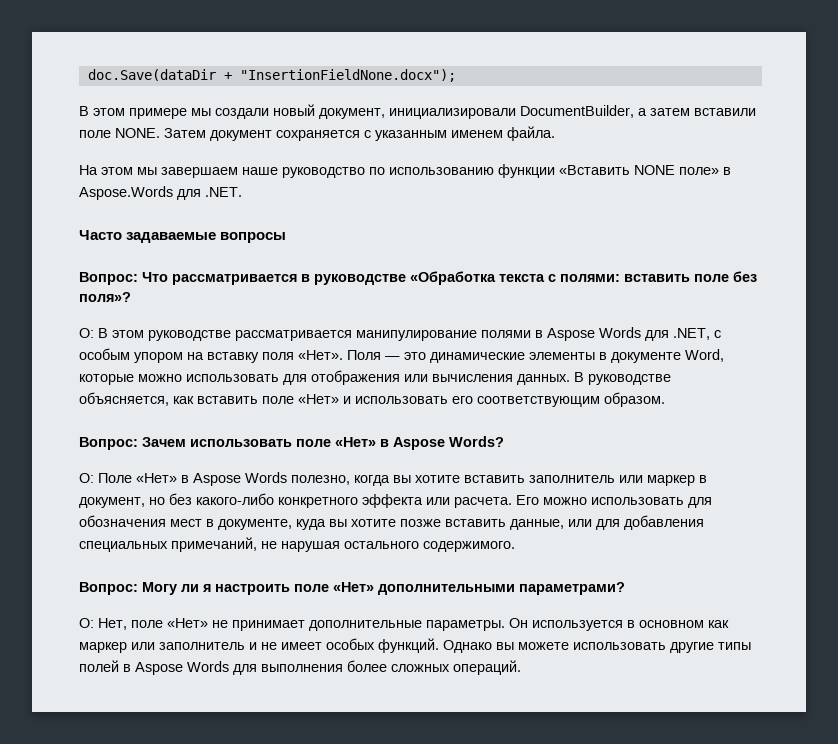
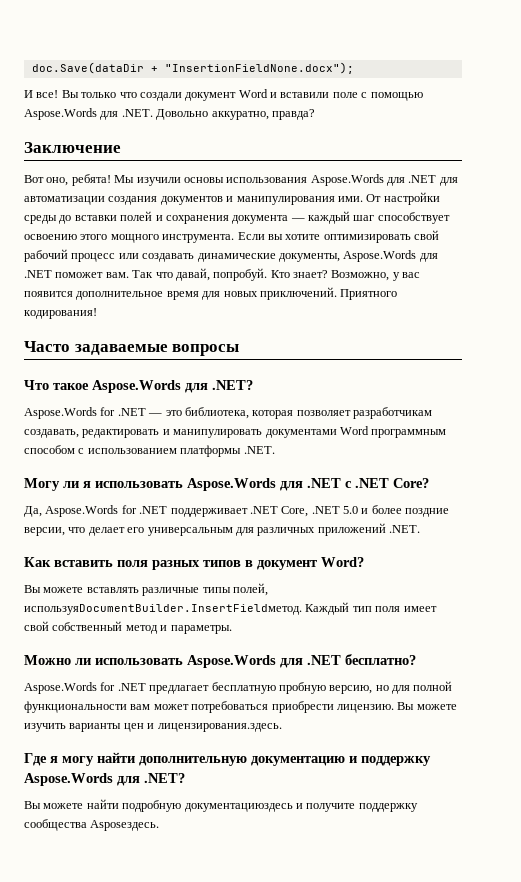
[79,104,756,119] [79,126,555,141] [79,164,731,178] [79,186,242,200] [79,230,287,243] [79,271,757,285] [79,292,131,302] [79,327,721,341] [79,348,724,363] [79,370,671,385] [79,392,665,407] [79,436,504,450] [79,472,707,486] [79,493,712,508] [79,515,704,530] [79,537,515,552] [79,582,625,595] [79,618,729,631] [79,638,751,653] [79,660,521,675] В этом примере мы создали новый документ, инициализировали DocumentBuilder, а затем вставили поле NONE. Затем документ сохраняется с указанным именем файла. // На этом мы завершаем наше руководство по использованию функции «Вставить NONE поле» в Aspose.Words для .NET. // Часто задаваемые вопросы // Вопрос: Что рассматривается в руководстве «Обработка текста с полями: вставить поле без поля»? // О: В этом руководстве рассматривается манипулирование полями в Aspose Words для .NET, с особым упором на вставку поля «Нет». Поля — это динамические элементы в документе Word, которые можно использовать для отображения или вычисления данных. В руководстве объясняется, как вставить поле «Нет» и использовать его соответствующим образом. // Вопрос: Зачем использовать поле «Нет» в Aspose Words? // О: Поле «Нет» в Aspose Words полезно, когда вы хотите вставить заполнитель или маркер в документ, но без какого-либо конкретного эффекта или расчета. Его можно использовать для обозначения мест в документе, куда вы хотите позже вставить данные, или для добавления специальных примечаний, не нарушая остального содержимого. // Вопрос: Могу ли я настроить поле «Нет» дополнительными параметрами? // О: Нет, поле «Нет» не принимает дополнительные параметры. Он используется в основном как маркер или заполнитель и не имеет особых функций. Однако вы можете использовать другие типы полей в Aspose Words для выполнения более сложных операций. -> [24,89,423,101] [24,108,315,120] [24,142,121,153] [24,174,458,186] [24,192,440,205] [24,211,450,224] [24,230,439,243] [24,249,438,262] [24,268,421,281] [24,287,398,300] [24,308,97,319] [24,341,240,356] [24,380,253,393] [24,407,432,419] [24,426,447,438] [24,445,275,457] [24,478,429,491] [24,505,450,517] [24,523,420,536] [24,557,364,570] [24,583,268,596] [24,602,437,615] [24,621,232,634] [24,654,416,668] [24,681,453,694] [24,701,457,713] [24,723,282,732] [24,752,431,766] [24,773,185,786] [24,799,418,812] [24,819,160,831] И все! Вы только что создали документ Word и вставили поле с помощью Aspose.Words для .NET. Довольно аккуратно, правда? // Заключение // Вот оно, ребята! Мы изучили основы использования Aspose.Words для .NET для автоматизации создания документов и манипулирования ими. От настройки среды до вставки полей и сохранения документа — каждый шаг способствует освоению этого мощного инструмента. Если вы хотите оптимизировать свой рабочий процесс или создавать динамические документы, Aspose.Words для .NET поможет вам. Так что давай, попробуй. Кто знает? Возможно, у вас появится дополнительное время для новых приключений. Приятного кодирования! // Часто задаваемые вопросы // Что такое Aspose.Words для .NET? // Aspose.Words for .NET — это библиотека, которая позволяет разработчикам создавать, редактировать и манипулировать документами Word программным способом с использованием платформы .NET. // Могу ли я использовать Aspose.Words для .NET с .NET Core? // Да, Aspose.Words for .NET поддерживает .NET Core, .NET 5.0 и более поздние версии, что делает его универсальным для различных приложений .NET. // Как вставить поля разных типов в документ Word? // Вы можете вставлять различные типы полей, используяDocumentBuilder.InsertFieldметод. Каждый тип поля имеет свой собственный метод и параметры. // Можно ли использовать Aspose.Words для .NET бесплатно? // Aspose.Words for .NET предлагает бесплатную пробную версию, но для полной функциональности вам может потребоваться приобрести лицензию. Вы можете изучить варианты цен и лицензирования.здесь. // Где я могу найти дополнительную документацию и поддержку Aspose.Words для .NET? // Вы можете найти подробную документациюздесь и получите поддержку сообщества Asposeздесь.

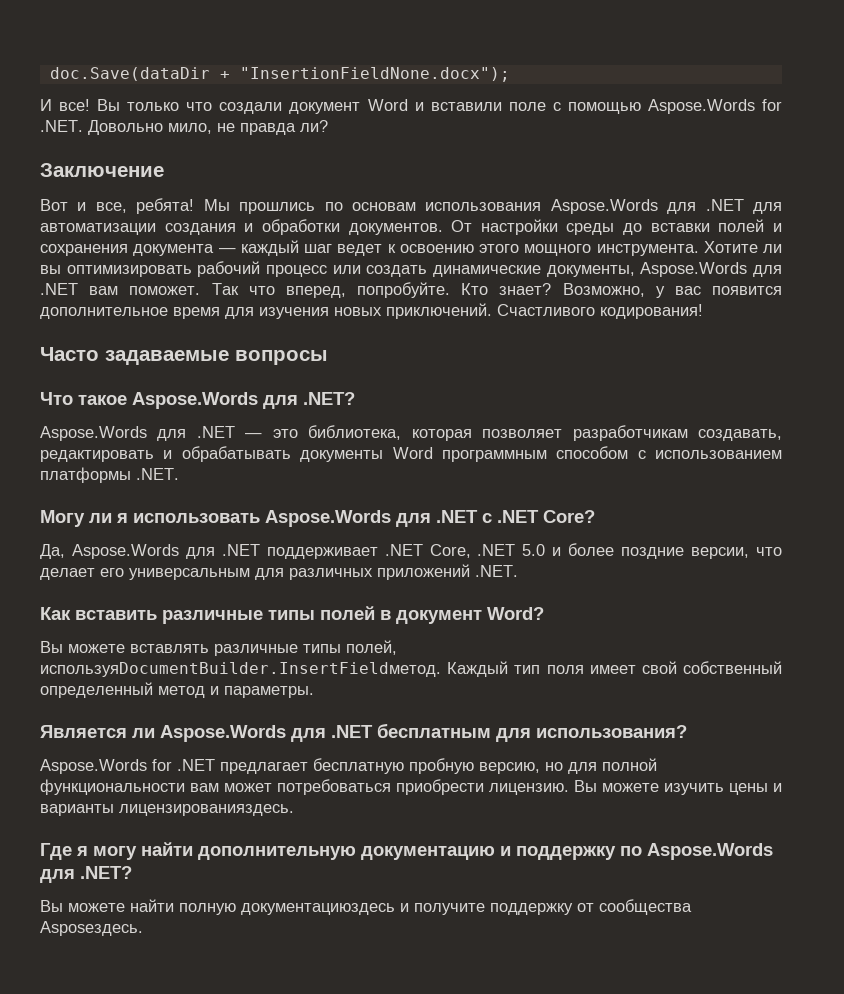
[100,111,119,120] для -> [761,99,782,111] for
[211,109,315,120] [24,142,121,153] [24,174,224,186] аккуратно, правда? // Заключение // Вот оно, ребята! Мы изучили основы -> [168,120,328,135] [40,163,164,177] [40,198,416,214] мило, не правда ли? // Заключение // Вот и все, ребята! Мы прошлись по основам
[160,196,363,205] документов и манипулирования ими. -> [244,219,443,235] и обработки документов.
[377,212,450,224] способствует -> [337,244,396,256] ведет к
[237,230,439,243] Если вы хотите оптимизировать свой -> [703,241,782,253] [40,265,192,277] Хотите ли вы оптимизировать
[142,253,195,262] создавать -> [366,265,428,277] создать
[55,268,268,281] поможет вам. Так что давай, попробуй. -> [89,282,450,298] вам поможет. Так что вперед, попробуйте.
(221, 295) none -> [259,307,329,319] изучения
[340,289,398,300] Приятного -> [497,304,595,316] Счастливого
[100,407,116,416] for -> [157,429,187,441] для
[173,429,337,438] манипулировать документами -> [181,446,384,462] обрабатывать документы
[121,505,137,514] for -> [185,547,215,559] для
[117,560,241,570] поля разных типов -> [162,606,375,624] различные типы полей
(123, 626) none -> [40,682,153,698] определенный
[24,654,416,668] Можно ли использовать Aspose.Words для .NET бесплатно? -> [40,723,687,742] Является ли Aspose.Words для .NET бесплатным для использования?
[69,723,282,732] варианты цен и лицензирования.здесь. -> [729,783,782,795] [40,804,294,816] цены и варианты лицензированияздесь.
(431, 761) none -> [620,846,642,856] по
[122,800,182,812] подробную -> [179,903,236,915] полную
(418, 807) none -> [577,903,594,912] от

